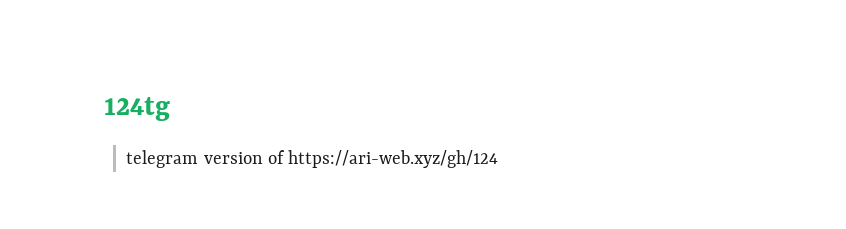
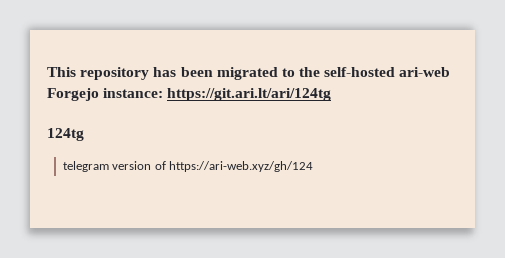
(104, 109) none -> [47,67,451,80] [47,88,332,101] This repository has been migrated to the self-hosted ari-web Forgejo instance: https://git.ari.lt/ari/124tg //

